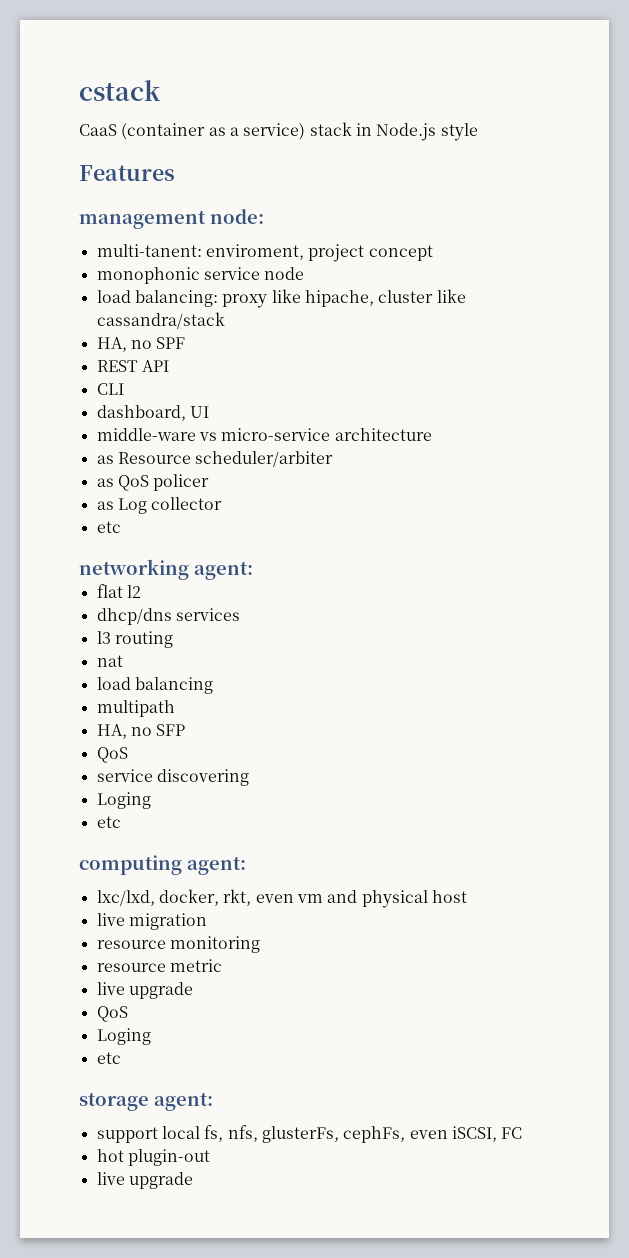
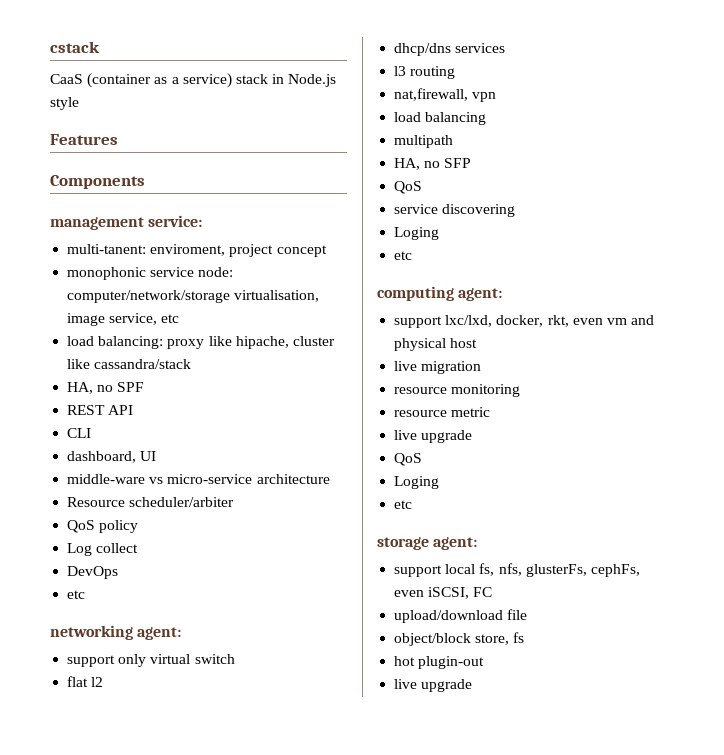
(175, 173) none -> [50,175,145,189] // Components
[210,209,264,224] node: -> [148,215,203,227] service:
[264,267,305,280] node -> [198,267,234,277] [67,290,320,303] [67,313,180,326] node: computer/network/storage virtualisation, image service, etc
[96,455,114,464] as -> (330, 479) none
[96,474,210,491] [96,497,223,514] as QoS policer // as Log collector -> [67,520,139,533] [67,543,139,556] [67,566,119,579] QoS policy // Log collect // DevOps
(253, 571) none -> [67,654,235,667] // support only virtual switch
[96,655,123,667] nat -> [394,88,497,102] nat,firewall, vpn
(246, 866) none -> [394,316,443,328] support
(523, 1133) none -> [394,609,528,623] [394,632,525,646] // upload/download file // object/block store, fs

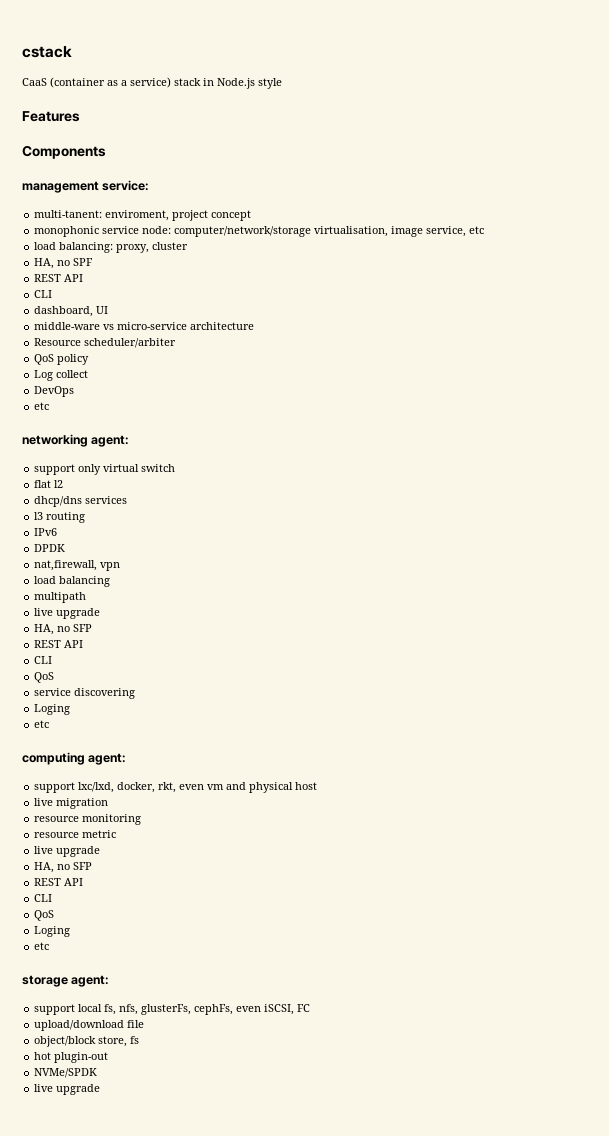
[167,336,289,349] proxy like hipache, -> [116,244,150,253] proxy,
[67,359,192,369] like cassandra/stack -> (189, 246) none
(456, 72) none -> [34,528,58,536] [34,544,66,552] // IPv6 // DPDK
[394,158,472,170] // HA, no SFP -> [34,608,101,619] [34,624,93,635] [34,640,84,648] [34,656,53,664] // live upgrade // HA, no SFP // REST API // CLI
(473, 436) none -> [34,862,93,873] [34,878,84,886] [34,894,53,902] // HA, no SFP // REST API // CLI
(485, 662) none -> [34,1068,98,1078] // NVMe/SPDK

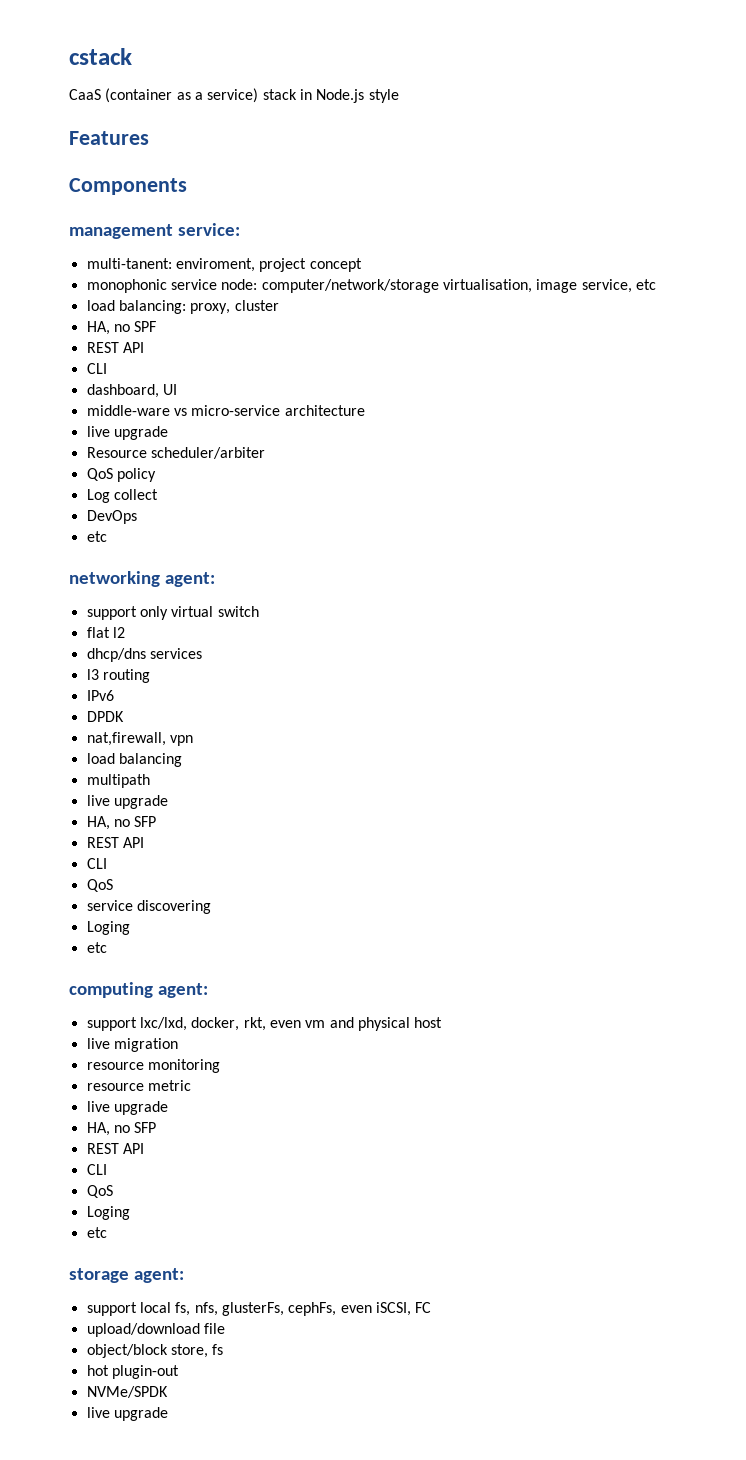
(255, 326) none -> [86,426,168,440] // live upgrade

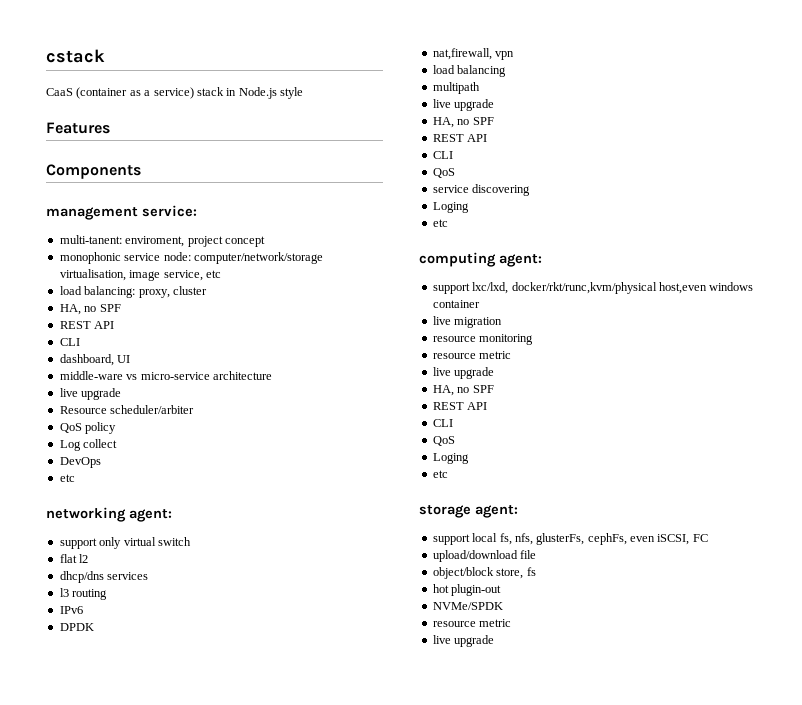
[134,816,157,827] SFP -> [472,117,494,125] SPF
[191,1017,443,1031] docker, rkt, even vm and physical host -> [511,282,754,294] [432,300,480,308] docker/rkt/runc,kvm/physical host,even windows container
[134,1122,157,1133] SFP -> [472,385,494,393] SPF
(168, 1392) none -> [432,619,512,627] // resource metric

